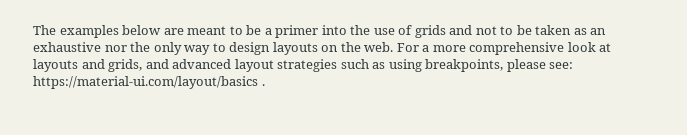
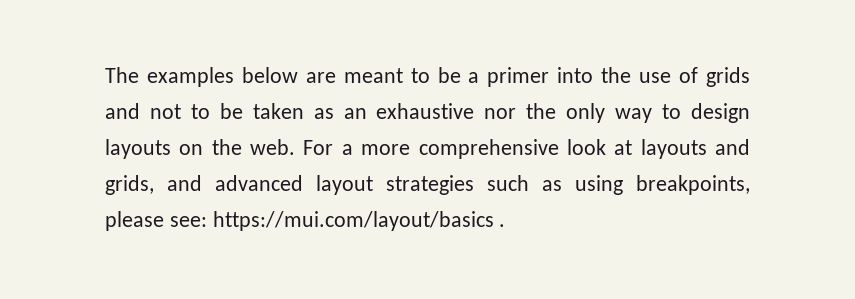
[33,76,258,89] https://material-ui.com/layout/basics -> [212,211,494,231] https://mui.com/layout/basics

